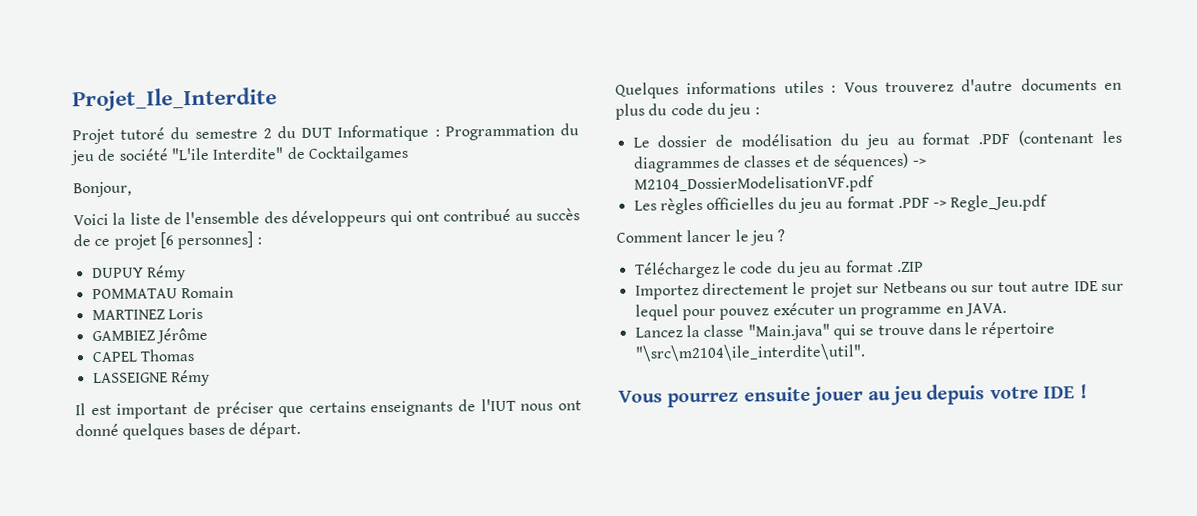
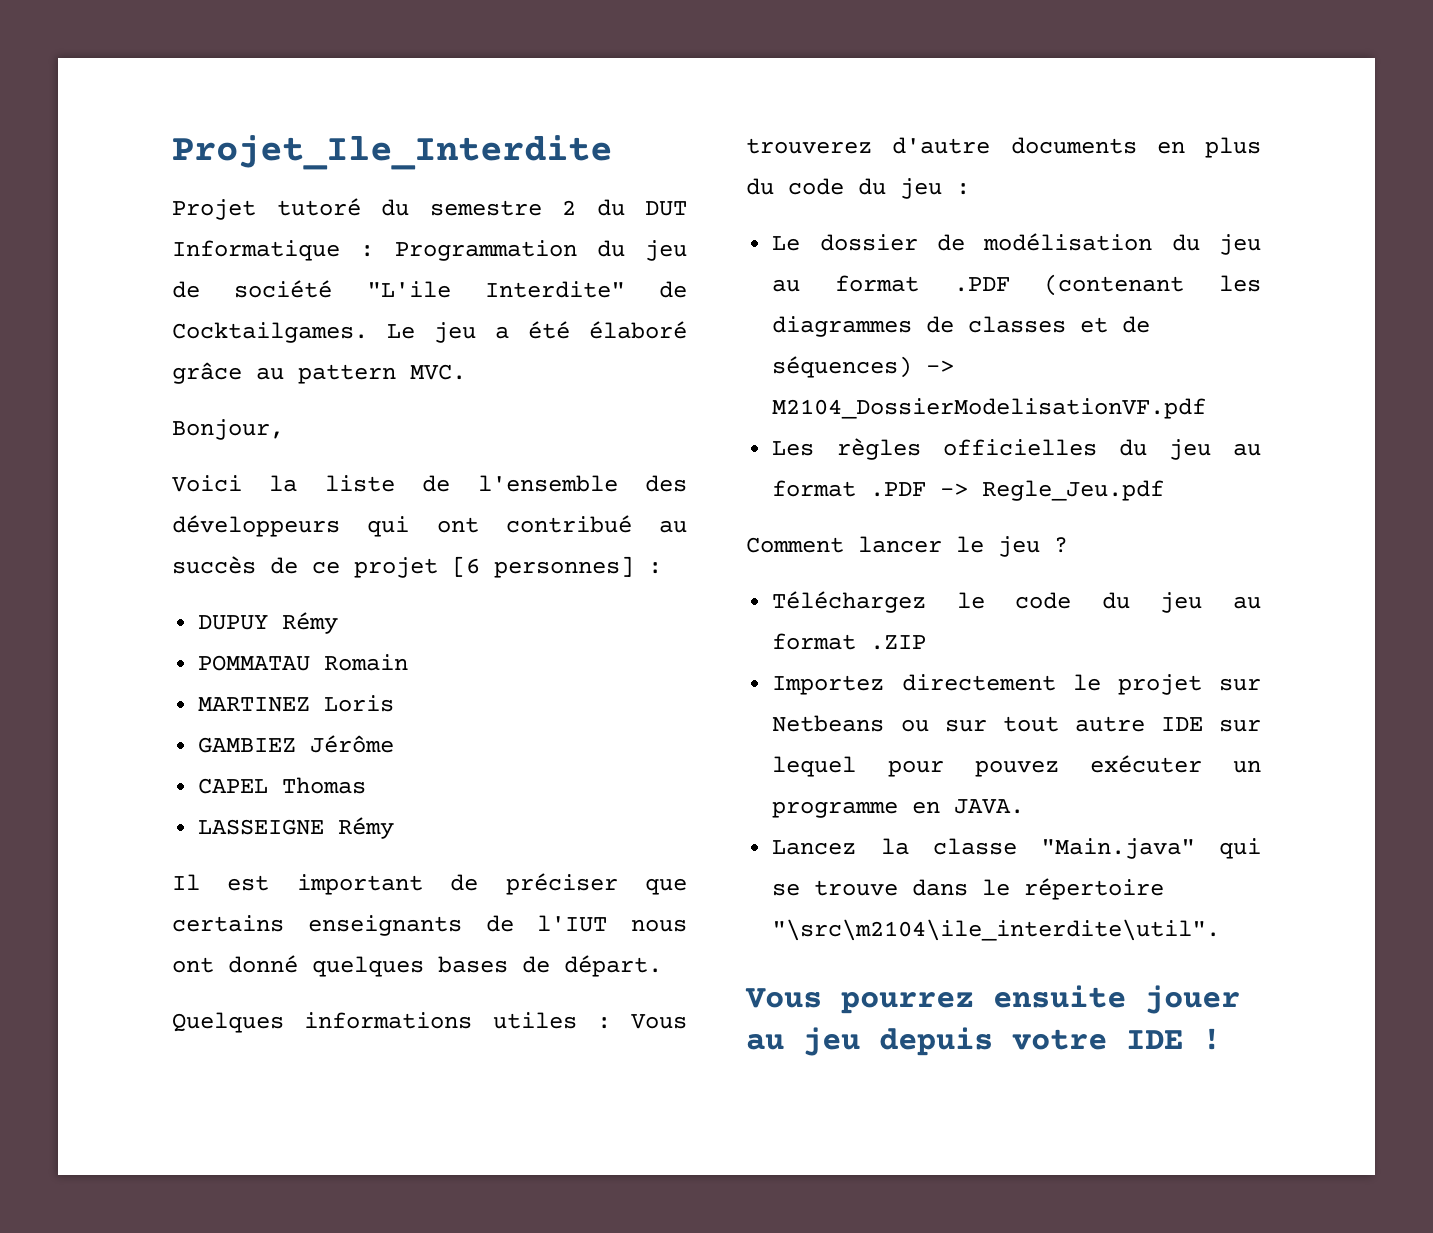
[307,145,409,163] Cocktailgames -> [172,321,687,343] [172,362,466,384] Cocktailgames. Le jeu a été élaboré grâce au pattern MVC.

